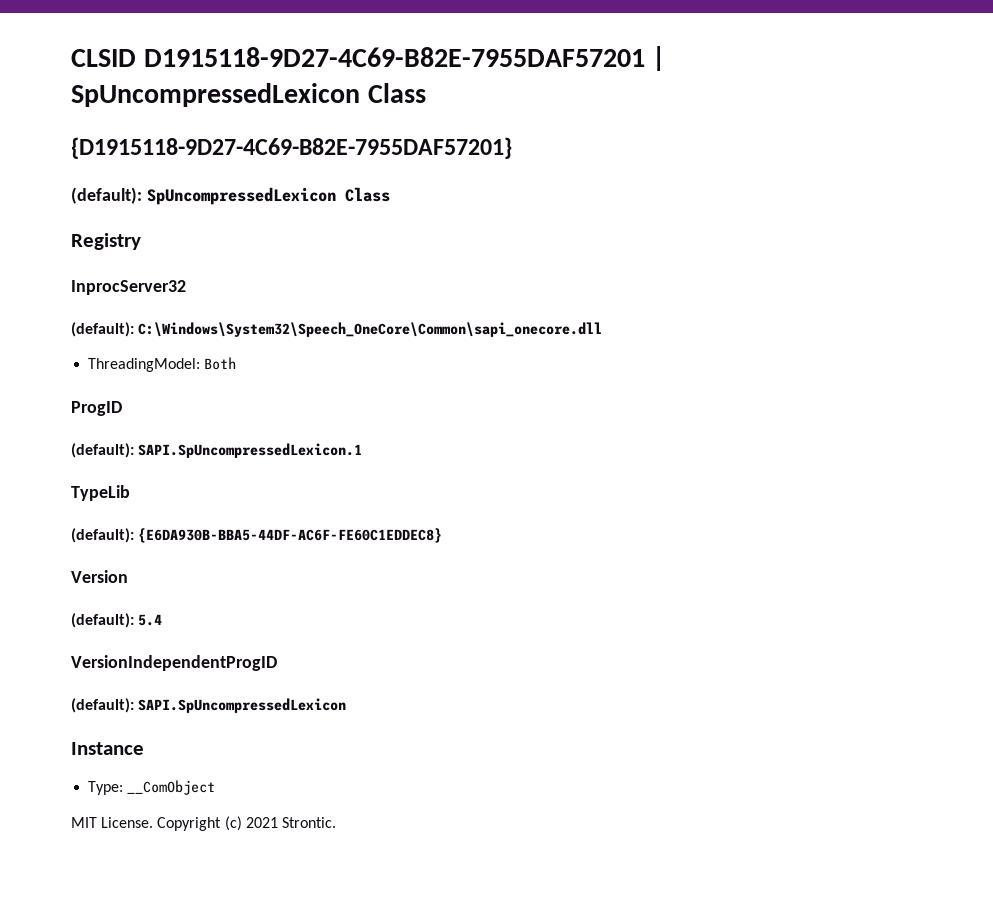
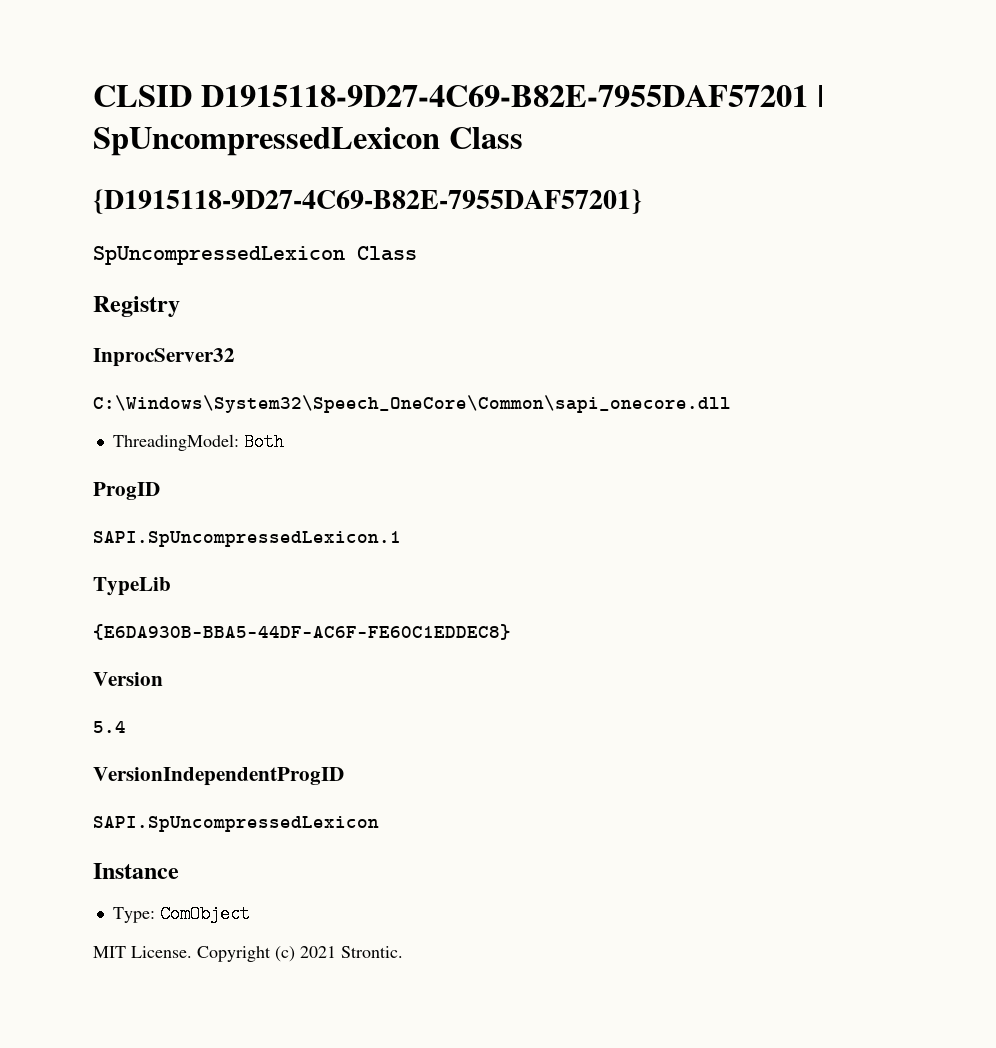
[71,187,142,204] (default): -> (642, 201) none
[71,322,134,337] (default): -> (235, 357) none
[71,443,134,458] (default): -> (160, 491) none
[71,528,134,543] (default): -> (171, 586) none
[71,613,134,628] (default): -> (163, 679) none
[71,698,134,713] (default): -> (344, 776) none
[127,780,216,795] __ComObject -> [159,905,250,923] ComObject

